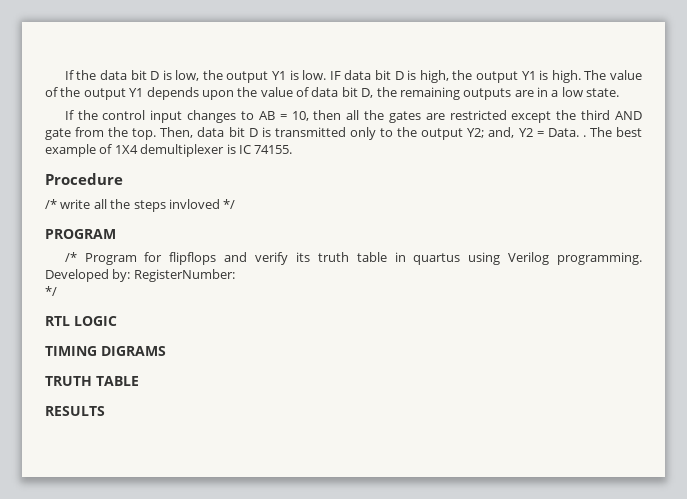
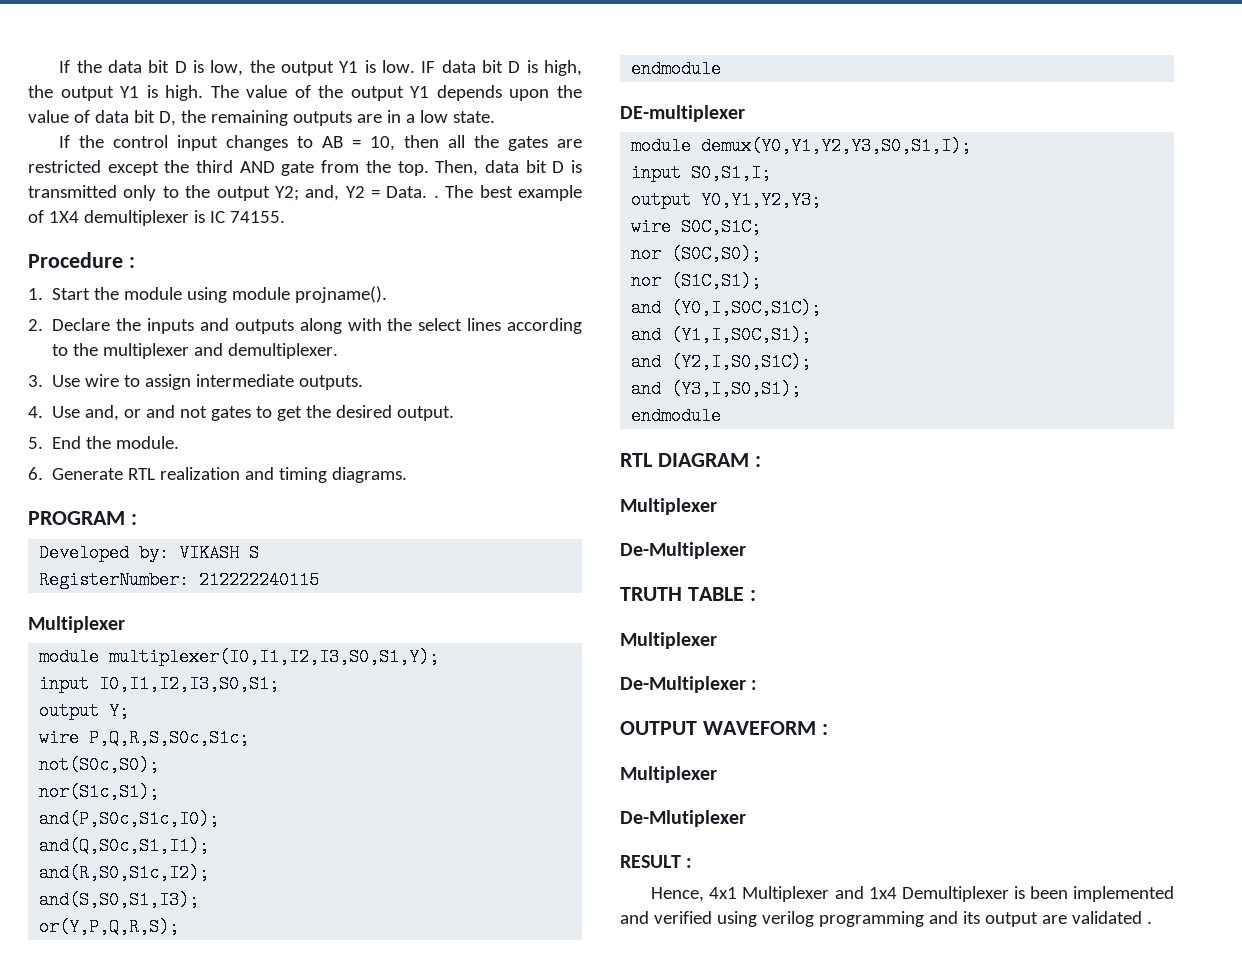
[45,199,236,212] [45,229,116,239] [64,252,642,265] [45,269,235,282] [45,286,57,296] [45,316,117,326] [45,346,166,356] [45,376,139,386] [45,406,105,416] // /* write all the steps invloved */ // PROGRAM // /* Program for flipflops and verify its truth table in quartus using Verilog programming. Developed by: RegisterNumber: // */ // RTL LOGIC // TIMING DIGRAMS // TRUTH TABLE // RESULTS -> [128,257,135,268] [28,286,388,303] [28,318,582,334] [52,343,339,359] [28,374,364,390] [28,405,455,421] [28,436,180,449] [28,467,408,483] [28,511,137,525] [39,544,260,562] [39,571,320,589] [28,616,125,633] [39,648,440,666] [39,675,280,693] [39,702,130,720] [39,729,250,747] [39,756,160,774] [39,783,160,801] [39,810,220,828] [39,837,210,855] [39,864,210,882] [39,891,200,909] [39,918,180,936] [631,60,722,78] [620,105,745,122] [631,137,972,155] [631,164,772,182] [631,191,822,209] [631,218,762,236] [631,245,762,263] [631,272,762,290] [631,299,822,317] [631,326,812,344] [631,353,812,371] [631,380,802,398] [631,407,722,425] [620,453,761,467] [620,498,717,515] [620,542,746,559] [620,587,756,601] [620,632,717,649] [620,676,758,693] [620,721,828,735] [620,766,717,783] [620,810,746,827] [620,855,693,868] [651,886,1174,902] [620,911,1152,927] : // 1. Start the module using module projname(). // 2. Declare the inputs and outputs along with the select lines according to the multiplexer and demultiplexer. // 3. Use wire to assign intermediate outputs. // 4. Use and, or and not gates to get the desired output. // 5. End the module. // 6. Generate RTL realization and timing diagrams. // PROGRAM : // Developed by: VIKASH S // RegisterNumber: 212222240115 // Multiplexer // module multiplexer(I0,I1,I2,I3,S0,S1,Y); // input I0,I1,I2,I3,S0,S1; // output Y; // wire P,Q,R,S,S0c,S1c; // not(S0c,S0); // nor(S1c,S1); // and(P,S0c,S1c,I0); // and(Q,S0c,S1,I1); // and(R,S0,S1c,I2); // and(S,S0,S1,I3); // or(Y,P,Q,R,S); // endmodule // DE-multiplexer // module demux(Y0,Y1,Y2,Y3,S0,S1,I); // input S0,S1,I; // output Y0,Y1,Y2,Y3; // wire S0C,S1C; // nor (S0C,S0); // nor (S1C,S1); // and (Y0,I,S0C,S1C); // and (Y1,I,S0C,S1); // and (Y2,I,S0,S1C); // and (Y3,I,S0,S1); // endmodule // RTL DIAGRAM : // Multiplexer // De-Multiplexer // TRUTH TABLE : // Multiplexer // De-Multiplexer : // OUTPUT WAVEFORM : // Multiplexer // De-Mlutiplexer // RESULT : // Hence, 4x1 Multiplexer and 1x4 Demultiplexer is been implemented and verified using verilog programming and its output are validated .

